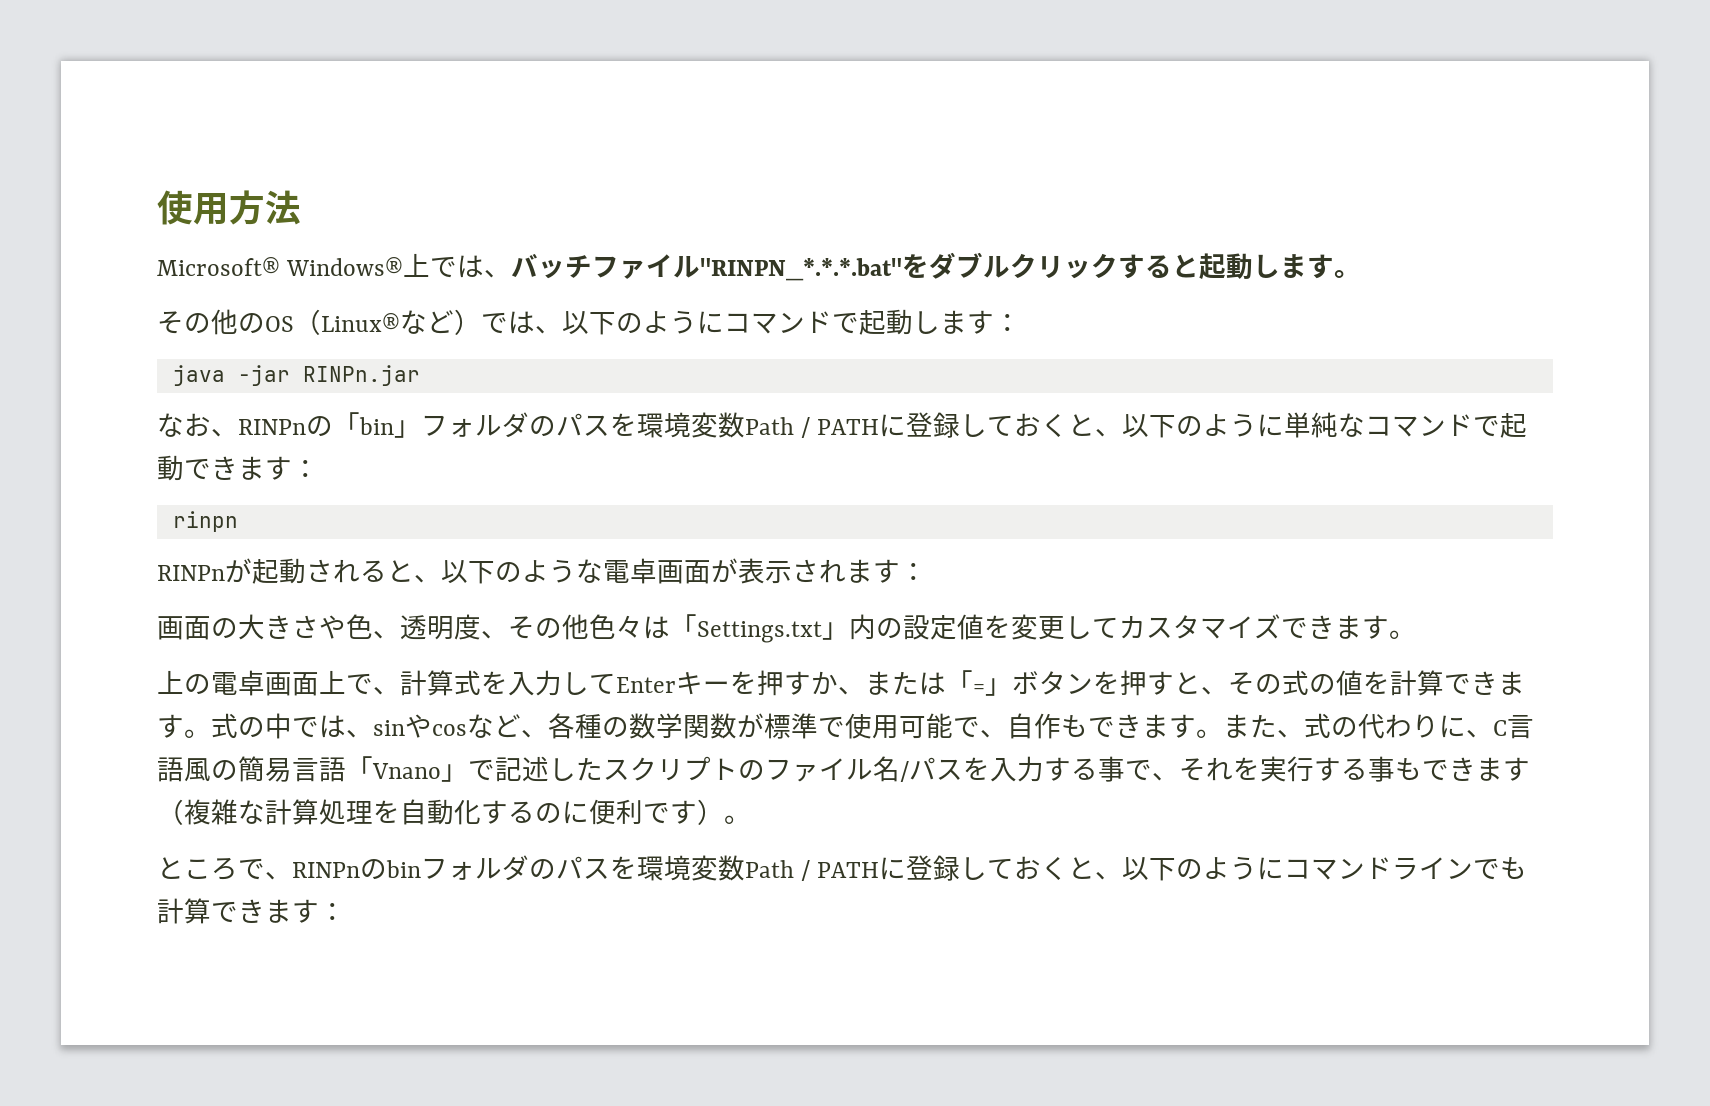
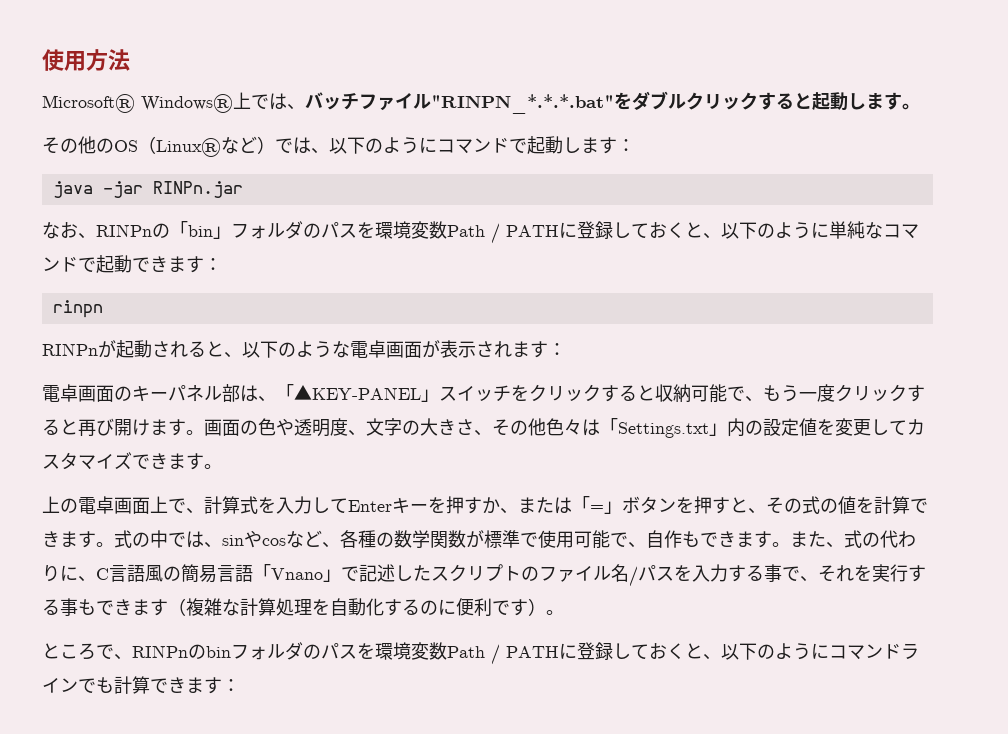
[157,614,481,640] 画面の大きさや色、透明度 -> [42,384,925,403] [42,418,474,437] 電卓画面のキーパネル部は、「▲KEY-PANEL」スイッチをクリックすると収納可能で、もう一度クリックすると再び開けます。画面の色や透明度、文字の大きさ

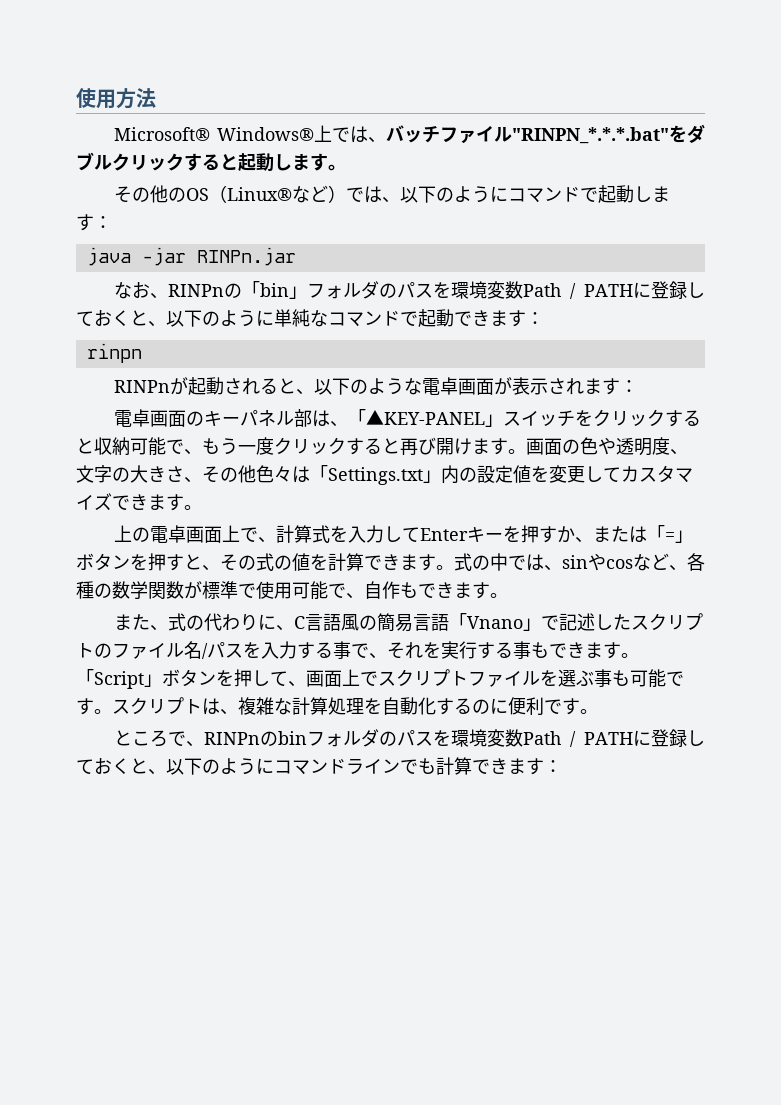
(790, 544) none -> (508, 595) //
[168,598,186,616] （ -> [621,653,639,658] [76,669,684,689] [76,697,238,715] 。「Script」ボタンを押して、画面上でスクリプトファイルを選ぶ事も可能です。スクリプトは、
[528,598,546,616] ） -> (580, 706) none

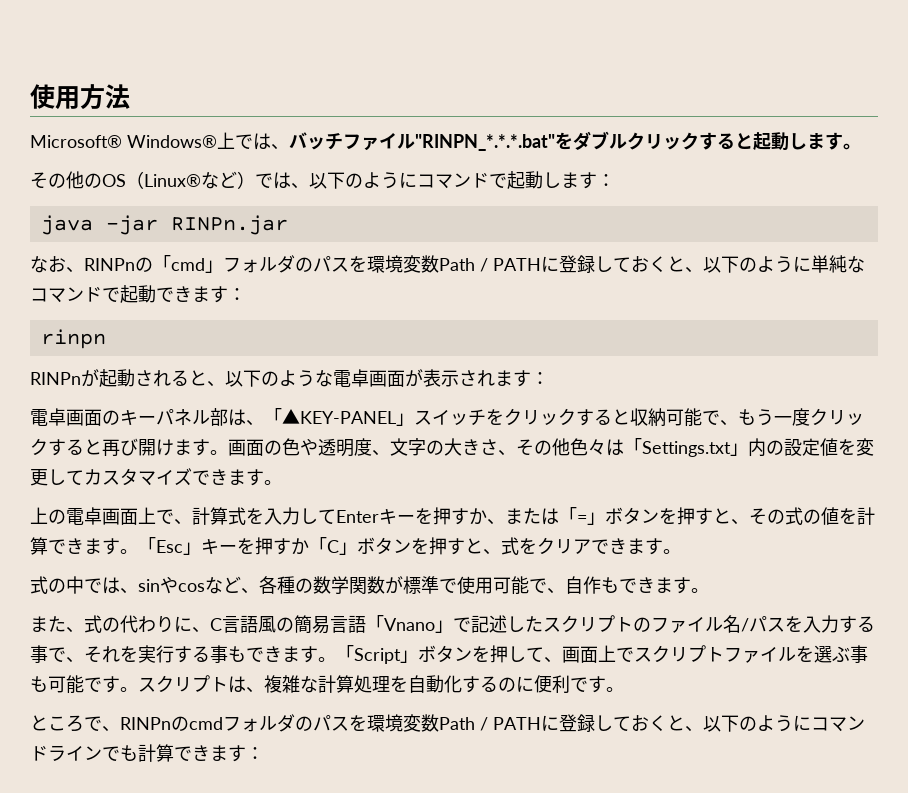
[259,283,289,297] bin -> [171,258,205,271] cmd
(454, 567) none -> [138,537,681,555] 「Esc」キーを押すか「C」ボタンを押すと、式をクリアできます。 //
[277,731,307,745] bin -> [189,717,223,730] cmd

